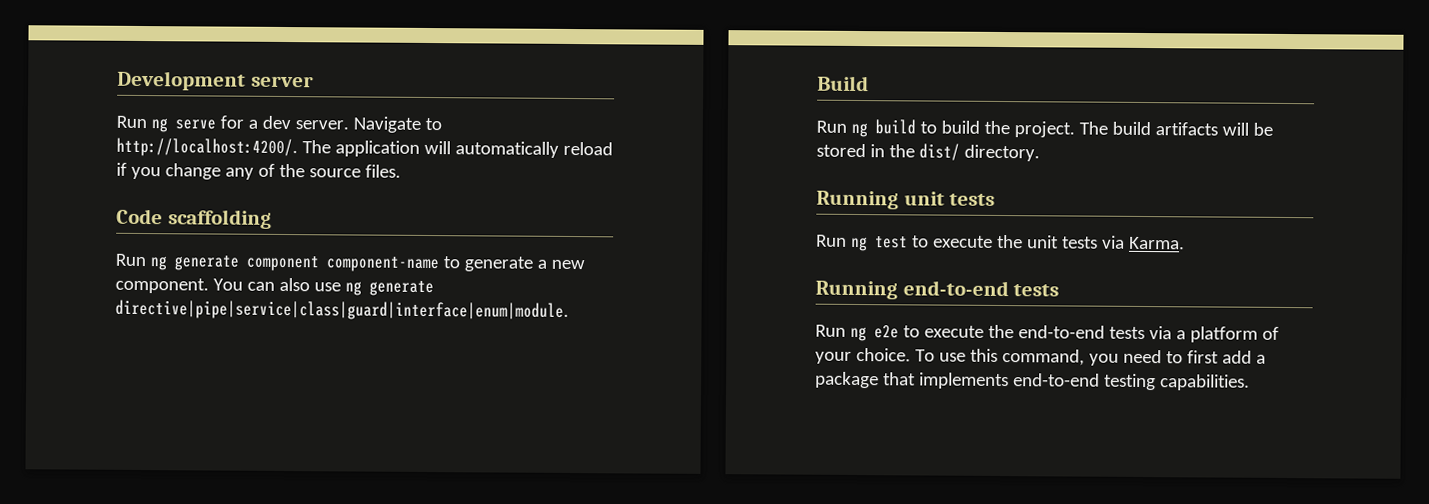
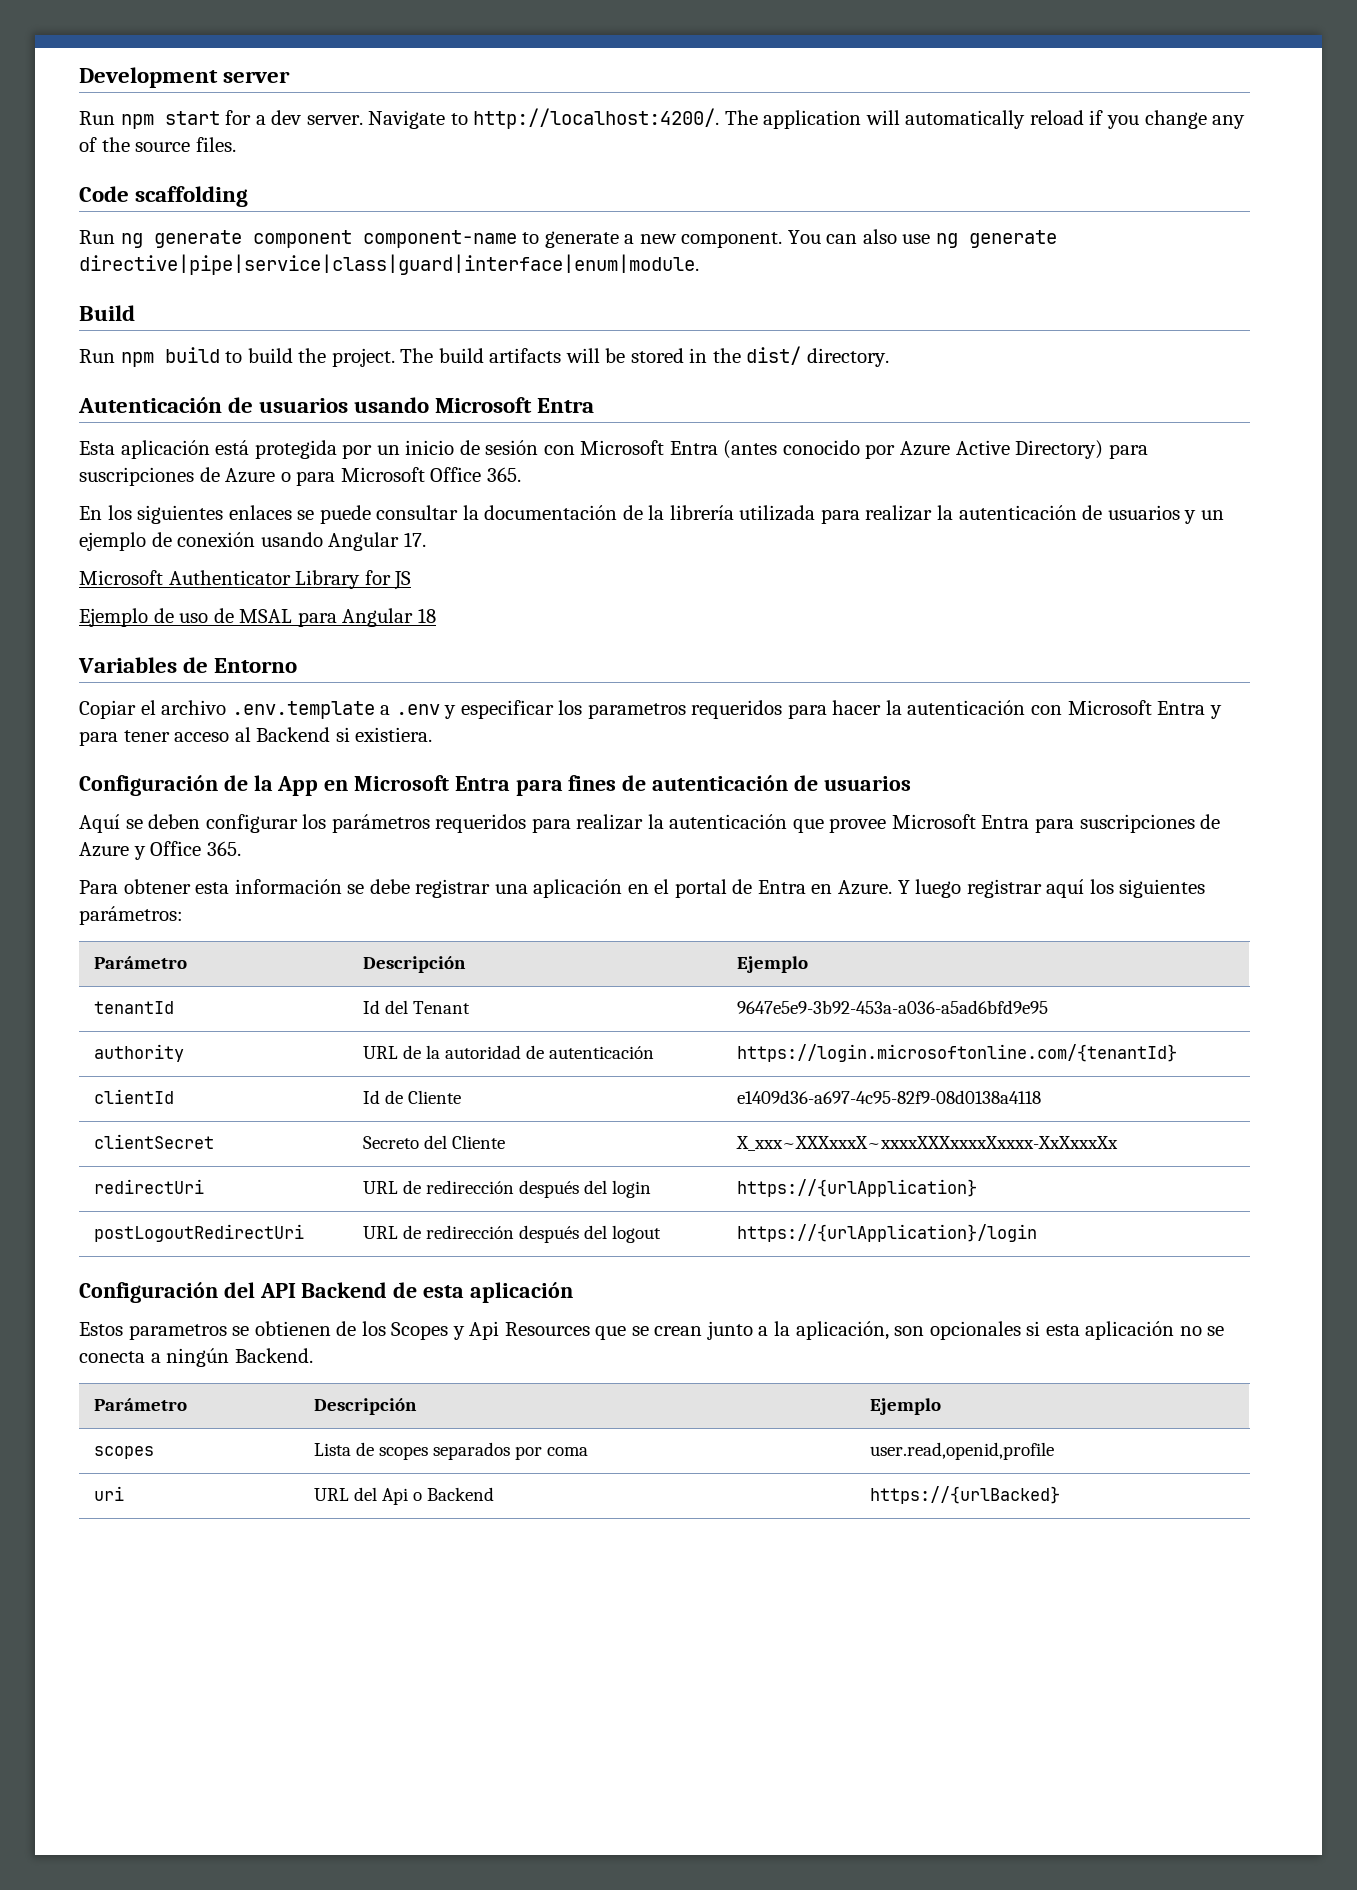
[150,118,216,133] ng serve -> [120,111,220,129] npm start
[850,122,868,138] ng -> [120,352,154,367] npm
[816,190,996,210] [816,234,1185,252] [815,280,1060,300] [815,324,1279,343] [815,347,1266,366] [815,371,1250,391] Running unit tests // Run ng test to execute the unit tests via Karma. // Running end-to-end tests // Run ng e2e to execute the end-to-end tests via a platform of your choice. To use this command, you need to first add a package that implements end-to-end testing capabilities. -> [78,397,595,413] [79,440,1148,459] [79,467,521,486] [79,505,1224,524] [79,532,426,551] [79,570,412,590] [79,608,436,627] [78,657,298,673] [79,700,1222,719] [79,727,433,746] [79,775,911,796] [79,814,1221,833] [79,841,241,860] [79,879,1206,898] [79,906,183,925] [94,956,188,969] [363,956,467,973] [737,956,809,973] [94,1001,175,1014] [363,1000,471,1014] [737,1000,1049,1014] [94,1044,185,1062] [363,1045,655,1059] [737,1044,1178,1062] [94,1089,175,1104] [363,1090,462,1104] [737,1090,1042,1104] [94,1134,215,1149] [363,1135,506,1149] [736,1136,1119,1151] [94,1179,205,1194] [363,1180,652,1198] [737,1179,978,1197] [94,1224,305,1242] [363,1225,662,1243] [737,1224,1038,1242] [79,1282,573,1303] [79,1321,1225,1340] [79,1348,313,1367] [94,1398,188,1411] [314,1398,418,1415] [870,1398,942,1415] [94,1446,155,1459] [314,1442,589,1460] [870,1442,1055,1460] [94,1486,125,1501] [314,1487,495,1505] [870,1486,1061,1504] Autenticación de usuarios usando Microsoft Entra // Esta aplicación está protegida por un inicio de sesión con Microsoft Entra (antes conocido por Azure Active Directory) para suscripciones de Azure o para Microsoft Office 365. // En los siguientes enlaces se puede consultar la documentación de la librería utilizada para realizar la autenticación de usuarios y un ejemplo de conexión usando Angular 17. // Microsoft Authenticator Library for JS // Ejemplo de uso de MSAL para Angular 18 // Variables de Entorno // Copiar el archivo .env.template a .env y especificar los parametros requeridos para hacer la autenticación con Microsoft Entra y para tener acceso al Backend si existiera. // Configuración de la App en Microsoft Entra para fines de autenticación de usuarios // Aquí se deben configurar los parámetros requeridos para realizar la autenticación que provee Microsoft Entra para suscripciones de Azure y Office 365. // Para obtener esta información se debe registrar una aplicación en el portal de Entra en Azure. Y luego registrar aquí los siguientes parámetros: // Parámetro | Descripción | Ejemplo // tenantId | Id del Tenant | 9647e5e9-3b92-453a-a036-a5ad6bfd9e95 // authority | URL de la autoridad de autenticación | https://login.microsoftonline.com/{tenantId} // clientId | Id de Cliente | e1409d36-a697-4c95-82f9-08d0138a4118 // clientSecret | Secreto del Cliente | X_xxx~XXXxxxX~xxxxXXXxxxxXxxxx-XxXxxxXx // redirectUri | URL de redirección después del login | https://{urlApplication} // postLogoutRedirectUri | URL de redirección después del logout | https://{urlApplication}/login // Configuración del API Backend de esta aplicación // Estos parametros se obtienen de los Scopes y Api Resources que se crean junto a la aplicación, son opcionales si esta aplicación no se conecta a ningún Backend. // Parámetro | Descripción | Ejemplo // scopes | Lista de scopes separados por coma | user.read,openid,profile // uri | URL del Api o Backend | https://{urlBacked}

